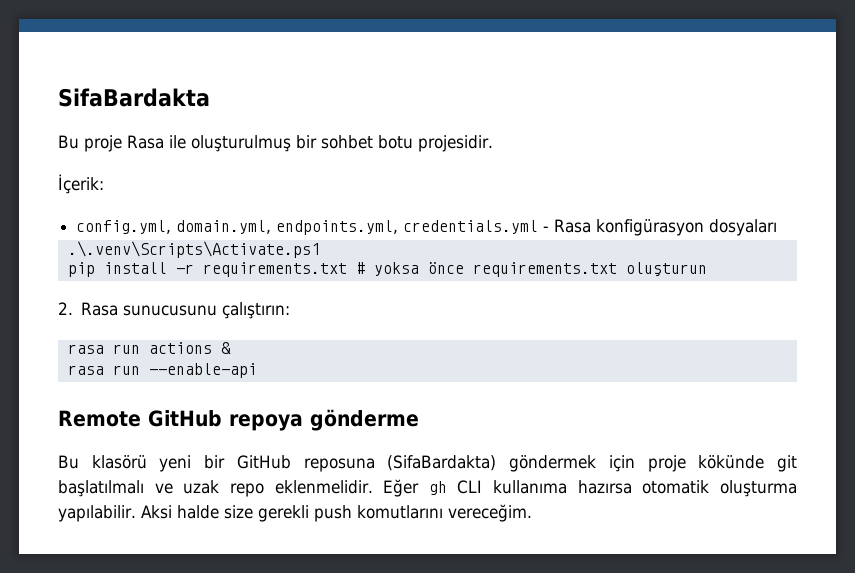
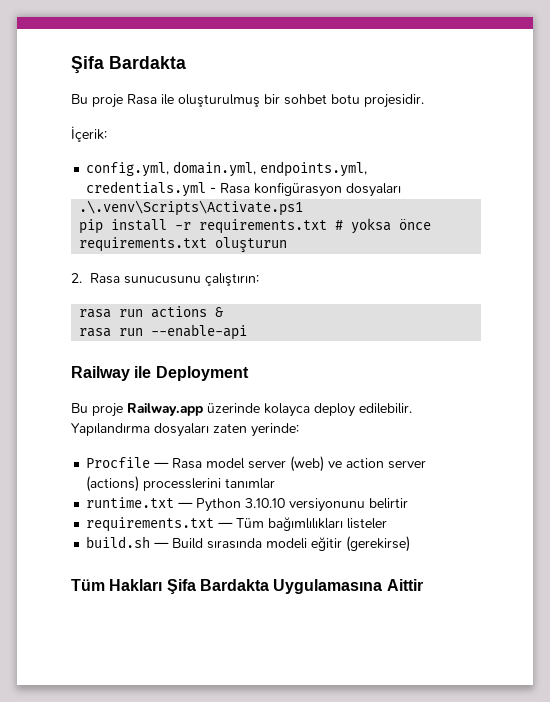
[58,88,210,107] SifaBardakta -> [71,56,186,74] Şifa Bardakta
[58,409,419,431] [58,455,798,472] [58,479,797,497] [58,504,532,522] Remote GitHub repoya gönderme // Bu klasörü yeni bir GitHub reposuna (SifaBardakta) göndermek için proje kökünde git başlatılmalı ve uzak repo eklenmelidir. Eğer gh CLI kullanıma hazırsa otomatik oluşturma yapılabilir. Aksi halde size gerekli push komutlarını vereceğim. -> [71,366,249,381] [71,403,412,417] [71,423,299,437] [86,456,427,472] [86,476,276,492] [86,497,409,512] [86,517,388,532] [86,536,411,552] [71,579,423,594] Railway ile Deployment // Bu proje Railway.app üzerinde kolayca deploy edilebilir. Yapılandırma dosyaları zaten yerinde: // Procfile — Rasa model server (web) ve action server (actions) processlerini tanımlar // runtime.txt — Python 3.10.10 versiyonunu belirtir // requirements.txt — Tüm bağımlılıkları listeler // build.sh — Build sırasında modeli eğitir (gerekirse) // Tüm Hakları Şifa Bardakta Uygulamasına Aittir

